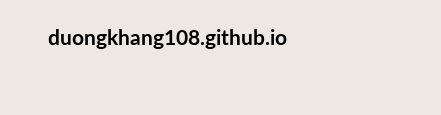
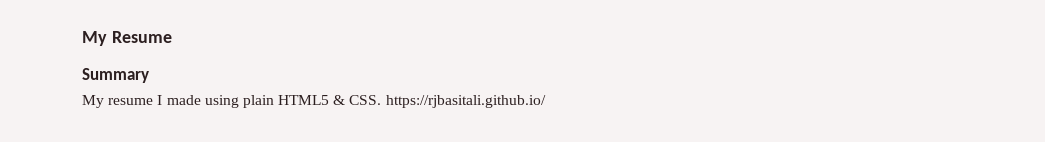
[48,29,287,49] duongkhang108.github.io -> [82,31,172,46] [82,68,149,83] [82,95,546,108] My Resume // Summary // My resume I made using plain HTML5 & CSS. https://rjbasitali.github.io/

